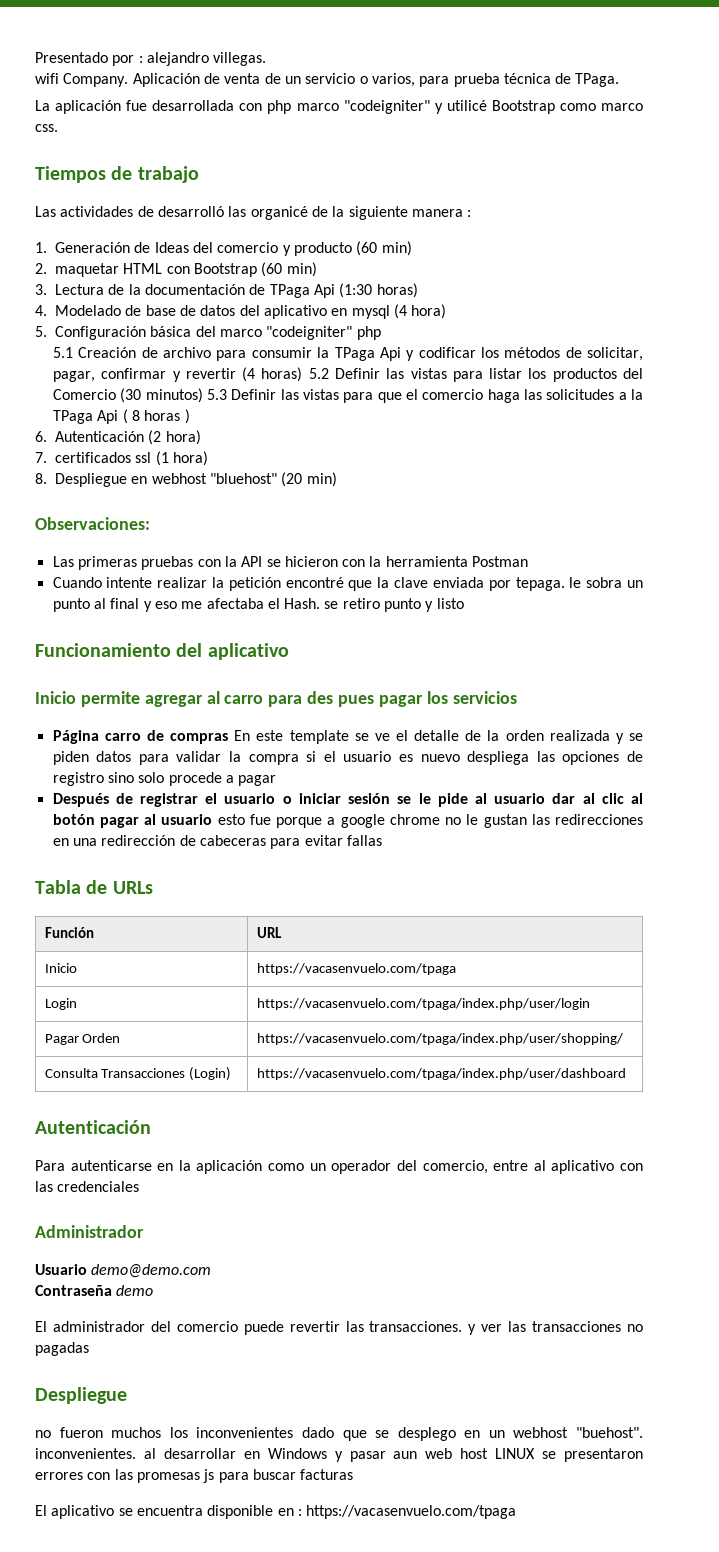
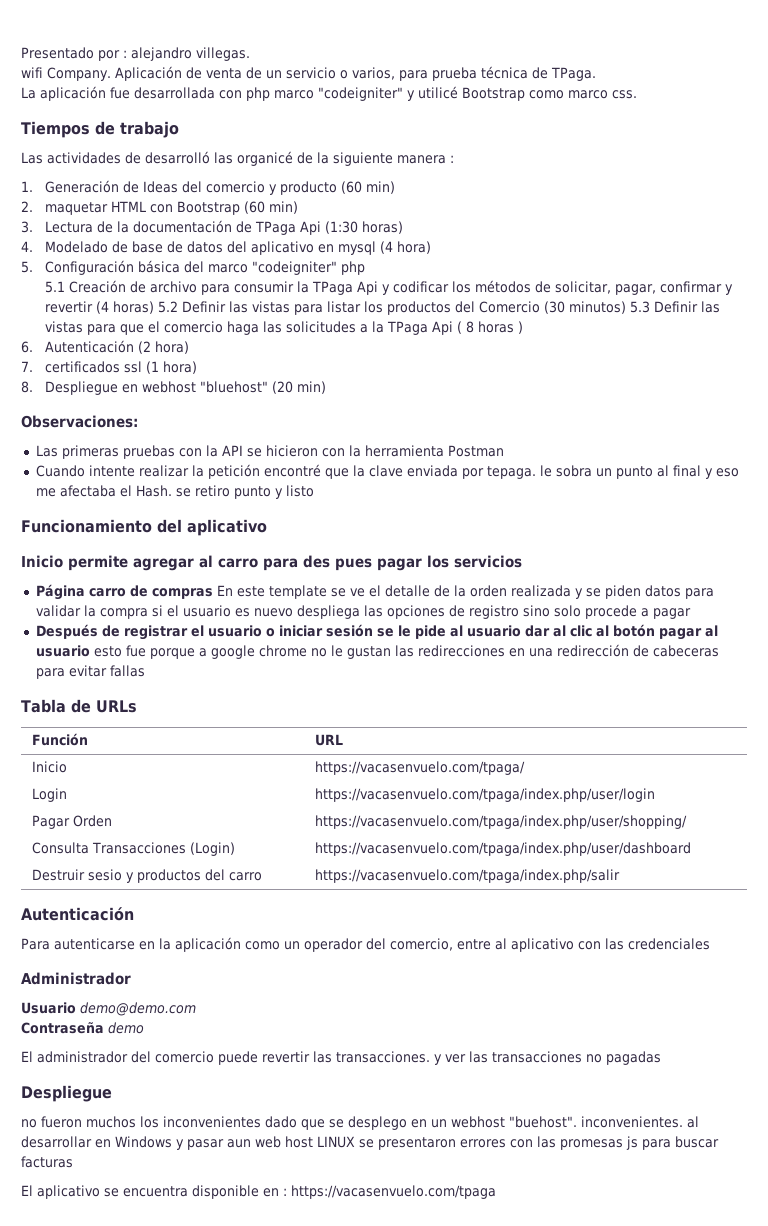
[256,963,456,975] https://vacasenvuelo.com/tpaga -> [314,761,525,775] https://vacasenvuelo.com/tpaga/
(626, 1074) none -> [31,869,262,883] [314,869,620,883] // Destruir sesio y productos del carro | https://vacasenvuelo.com/tpaga/index.php/salir

